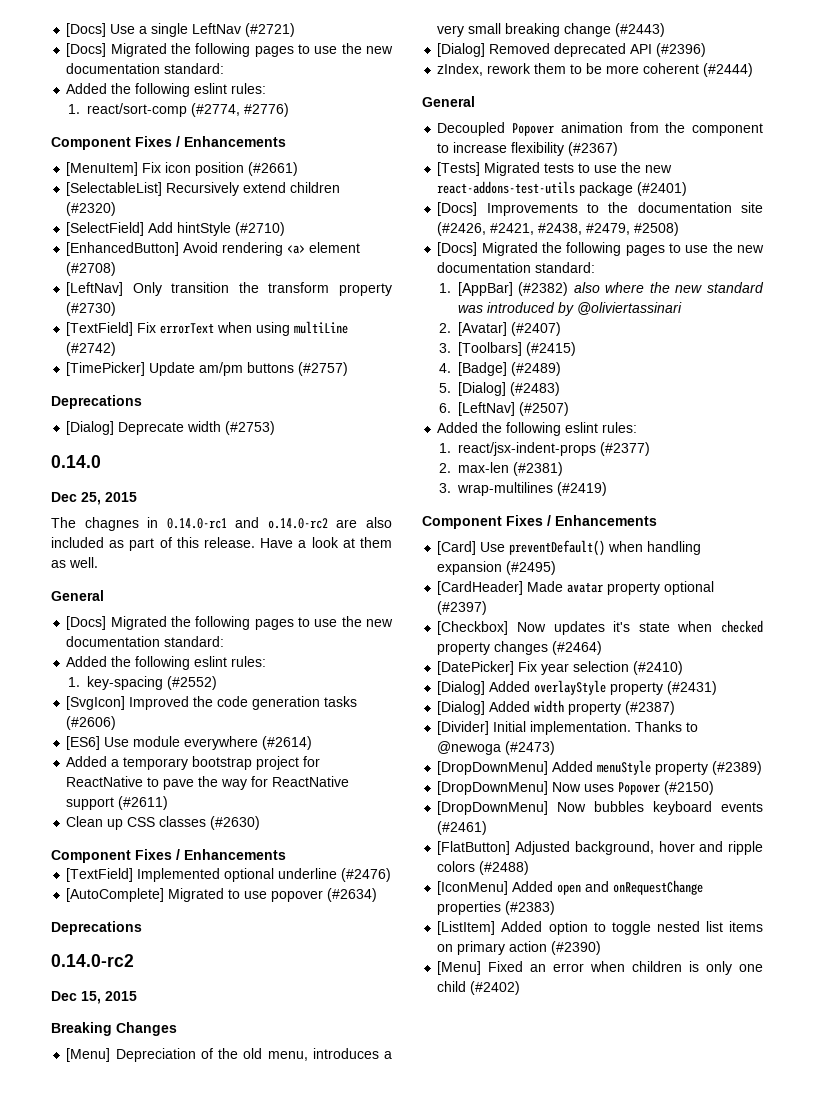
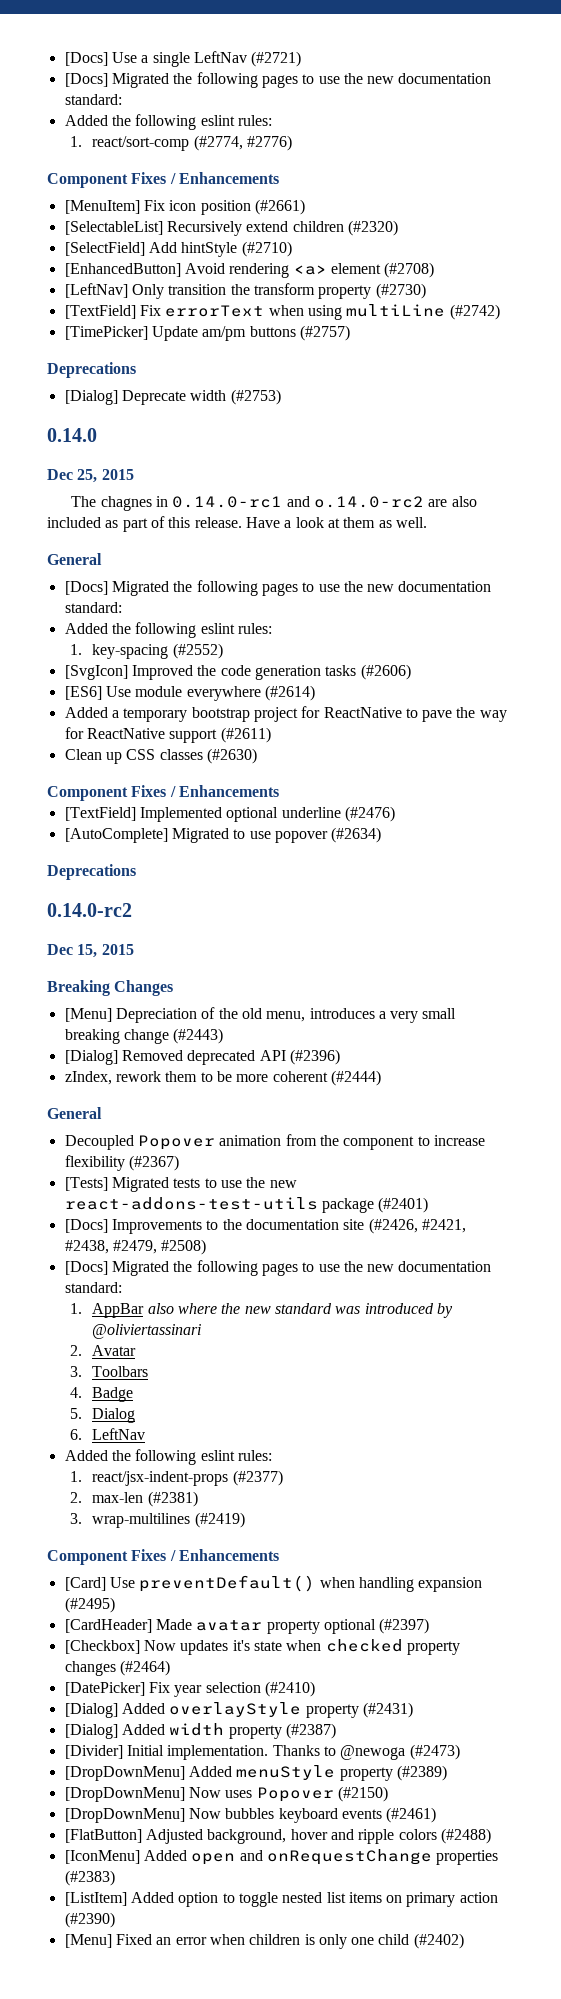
[457,282,569,296] [AppBar] (#2382) -> [92,1303,145,1318] AppBar
[457,322,561,336] [438,342,576,356] [Avatar] (#2407) // 3. [Toolbars] (#2415) -> [92,1345,137,1356] [69,1366,149,1377] Avatar // 3. Toolbars
[457,362,561,376] [Badge] (#2489) -> [92,1387,134,1402] Badge
[457,382,560,396] [Dialog] (#2483) -> [92,1408,136,1423] Dialog
[457,402,569,416] [LeftNav] (#2507) -> [92,1428,146,1440] LeftNav

